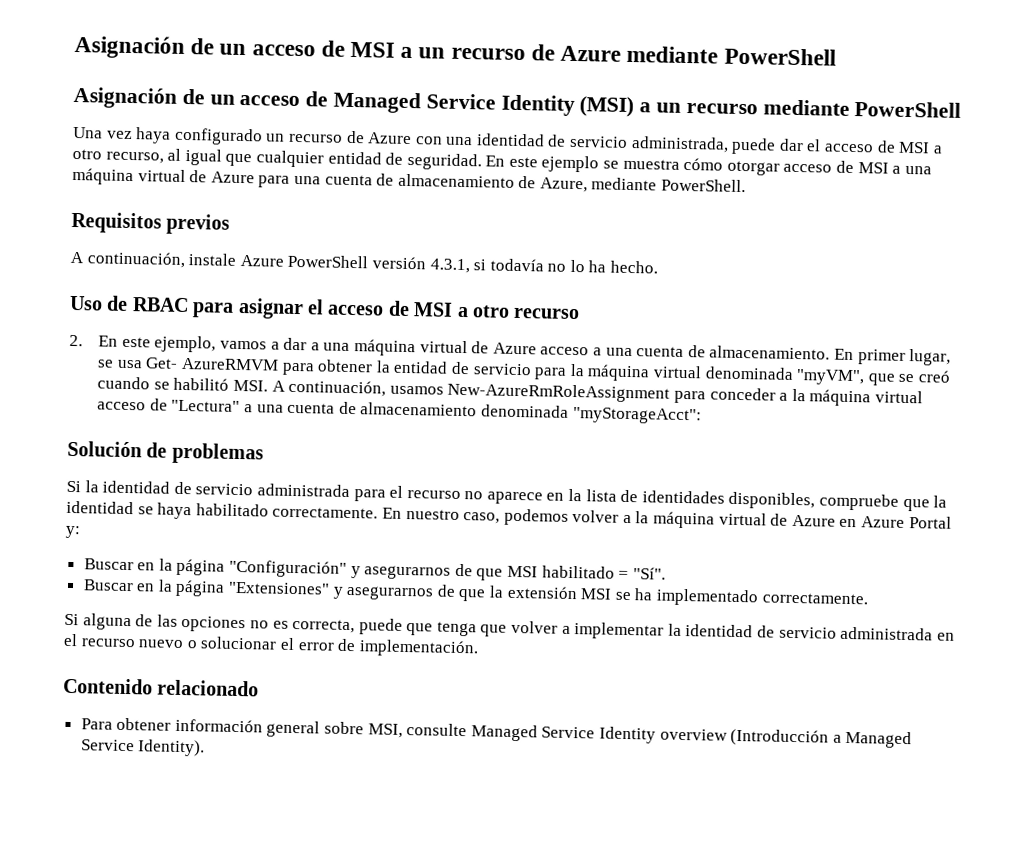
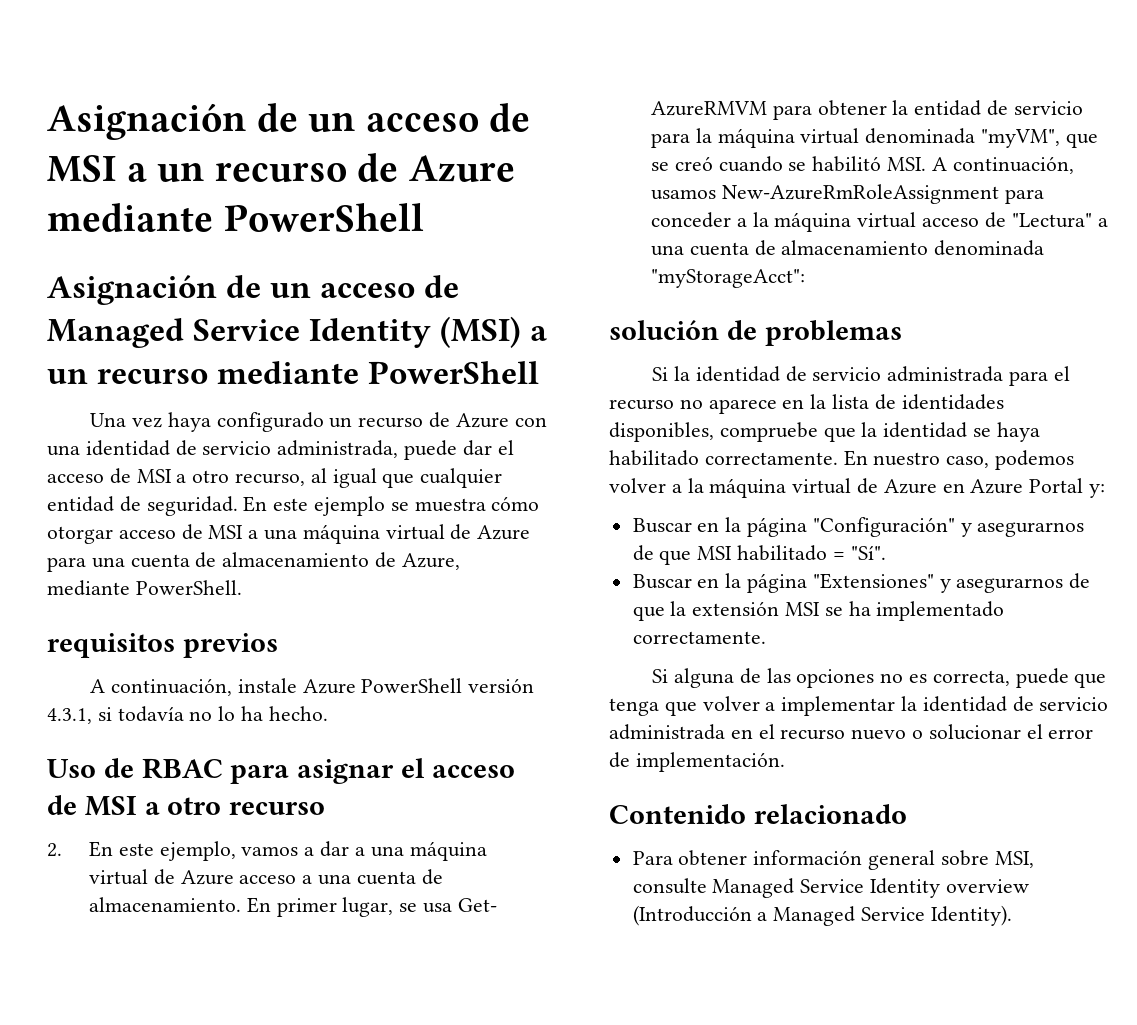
[71,211,162,234] Requisitos -> [47,633,175,658] requisitos
[67,440,142,458] Solución -> [609,320,719,340] solución

